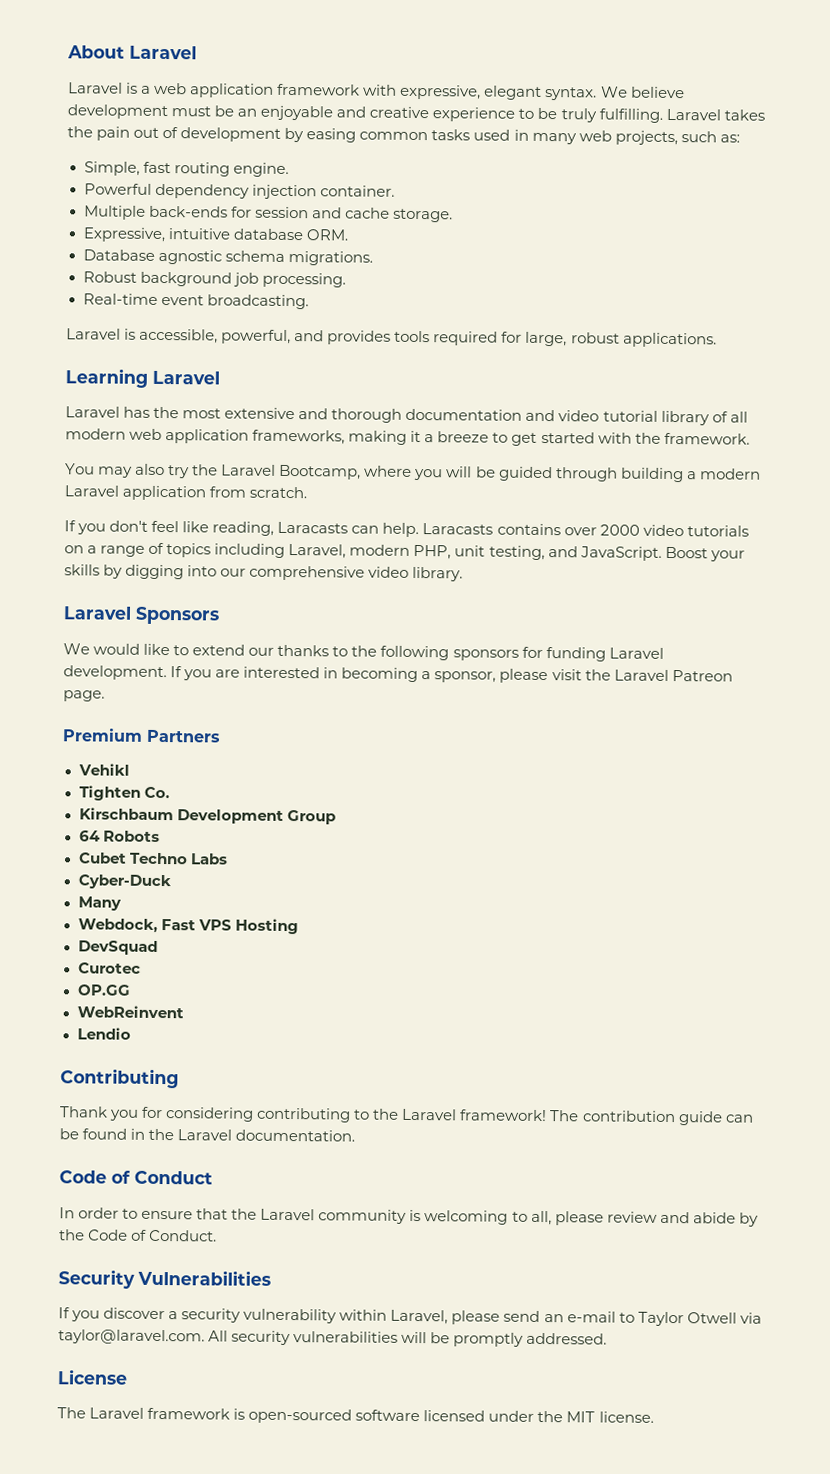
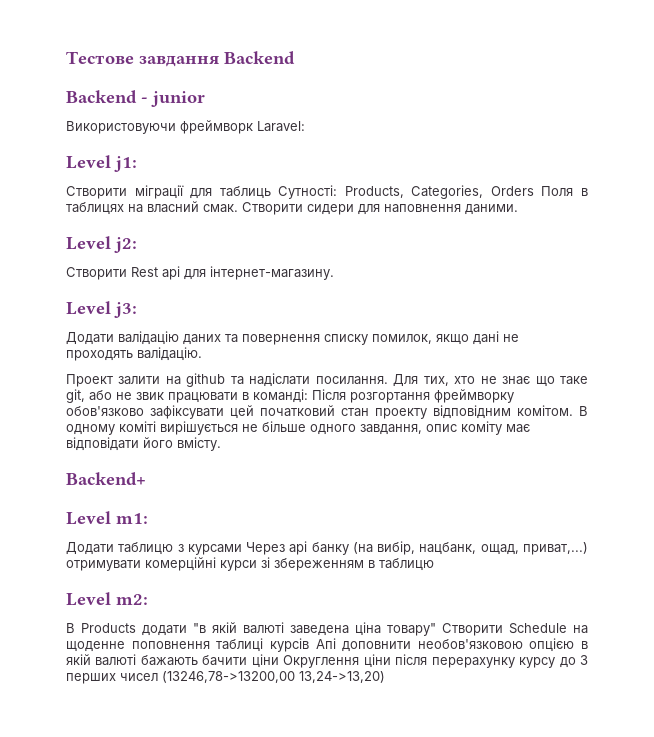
[67,45,197,60] [68,82,685,101] [67,104,765,123] [67,126,740,146] [83,161,289,177] [83,183,395,200] [83,205,453,223] [82,227,348,243] [82,249,373,266] [82,271,346,288] [82,293,309,310] [66,328,717,348] [65,368,220,388] [65,406,748,426] [65,428,750,446] [65,463,761,483] [64,485,308,501] [64,520,749,538] [64,542,745,562] [64,564,464,582] [63,606,220,625] [63,643,664,662] [63,665,733,684] [63,690,105,702] [62,728,221,743] [77,763,130,776] [78,785,170,801] [78,807,336,825] [78,830,160,842] [77,852,228,865] [77,874,171,890] [77,896,122,911] [77,918,299,935] [77,940,158,955] [77,962,141,974] [76,984,131,996] [76,1005,184,1019] [76,1027,131,1040] [60,1068,179,1089] [60,1106,754,1126] [59,1128,356,1142] [59,1170,213,1185] [59,1207,759,1227] [59,1229,218,1242] [58,1269,271,1289] [58,1307,762,1327] [58,1329,608,1347] [57,1369,128,1385] [57,1407,654,1424] About Laravel // Laravel is a web application framework with expressive, elegant syntax. We believe development must be an enjoyable and creative experience to be truly fulfilling. Laravel takes the pain out of development by easing common tasks used in many web projects, such as: // Simple, fast routing engine. // Powerful dependency injection container. // Multiple back-ends for session and cache storage. // Expressive, intuitive database ORM. // Database agnostic schema migrations. // Robust background job processing. // Real-time event broadcasting. // Laravel is accessible, powerful, and provides tools required for large, robust applications. // Learning Laravel // Laravel has the most extensive and thorough documentation and video tutorial library of all modern web application frameworks, making it a breeze to get started with the framework. // You may also try the Laravel Bootcamp, where you will be guided through building a modern Laravel application from scratch. // If you don't feel like reading, Laracasts can help. Laracasts contains over 2000 video tutorials on a range of topics including Laravel, modern PHP, unit testing, and JavaScript. Boost your skills by digging into our comprehensive video library. // Laravel Sponsors // We would like to extend our thanks to the following sponsors for funding Laravel development. If you are interested in becoming a sponsor, please visit the Laravel Patreon page. // Premium Partners // Vehikl // Tighten Co. // Kirschbaum Development Group // 64 Robots // Cubet Techno Labs // Cyber-Duck // Many // Webdock, Fast VPS Hosting // DevSquad // Curotec // OP.GG // WebReinvent // Lendio // Contributing // Thank you for considering contributing to the Laravel framework! The contribution guide can be found in the Laravel documentation. // Code of Conduct // In order to ensure that the Laravel community is welcoming to all, please review and abide by the Code of Conduct. // Security Vulnerabilities // If you discover a security vulnerability within Laravel, please send an e-mail to Taylor Otwell via taylor@laravel.com. All security vulnerabilities will be promptly addressed. // License // The Laravel framework is open-sourced software licensed under the MIT license. -> [66,51,295,67] [66,90,205,107] [66,120,305,134] [66,155,137,172] [66,185,588,199] [66,201,518,215] [66,236,137,253] [66,266,334,280] [66,301,137,318] [66,331,519,345] [66,347,202,361] [66,373,588,387] [66,389,514,403] [66,405,588,419] [66,421,530,435] [66,437,221,451] [66,472,146,486] [66,511,148,525] [66,541,588,555] [66,557,434,571] [66,592,148,606] [66,622,588,636] [66,638,588,652] [66,654,588,668] [66,671,385,684] Тестове завдання Backend // Backend - junior // Використовуючи фреймворк Laravel: // Level j1: // Створити міграції для таблиць Сутності: Products, Categories, Orders Поля в таблицях на власний смак. Створити сидери для наповнення даними. // Level j2: // Створити Rest api для інтернет-магазину. // Level j3: // Додати валідацію даних та повернення списку помилок, якщо дані не проходять валідацію. // Проект залити на github та надіслати посилання. Для тих, хто не знає що таке git, або не звик працювати в команді: Після розгортання фреймворку обов'язково зафіксувати цей початковий стан проекту відповідним комітом. В одному коміті вирішується не більше одного завдання, опис коміту має відповідати його вмісту. // Backend+ // Level m1: // Додати таблицю з курсами Через api банку (на вибір, нацбанк, ощад, приват,...) отримувати комерційні курси зі збереженням в таблицю // Level m2: // В Products додати "в якій валюті заведена ціна товару" Створити Schedule на щоденне поповнення таблиці курсів Апі доповнити необов'язковою опцією в якій валюті бажають бачити ціни Округлення ціни після перерахунку курсу до 3 перших чисел (13246,78->13200,00 13,24->13,20)

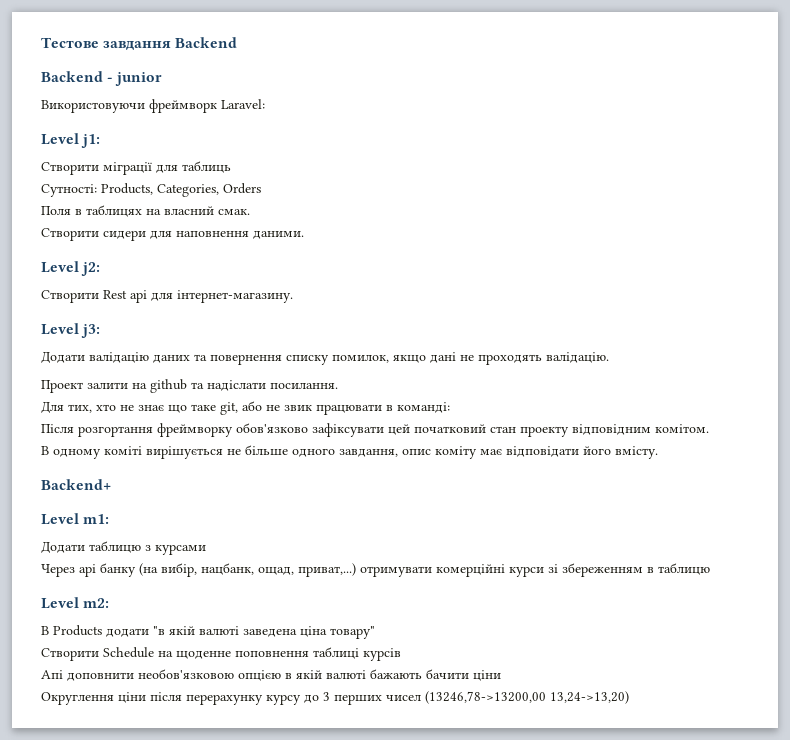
(271, 192) none -> (231, 167) //
(534, 191) none -> (261, 188) //
(238, 208) none -> (250, 212) //
(388, 380) none -> (338, 386) //
(308, 396) none -> (450, 407) //
(573, 410) none -> (709, 428) //
(242, 549) none -> (206, 549) //
(436, 629) none -> (375, 632) //
(309, 645) none -> (401, 654) //
(279, 661) none -> (501, 675) //

